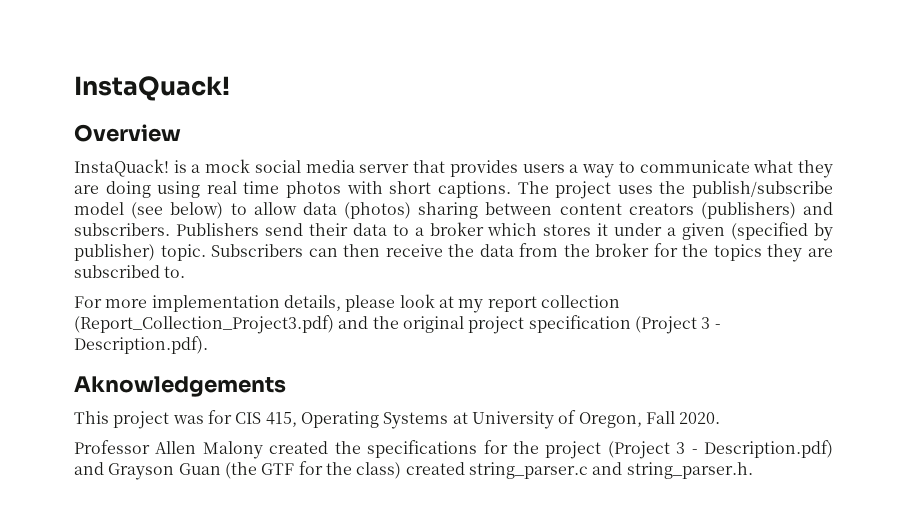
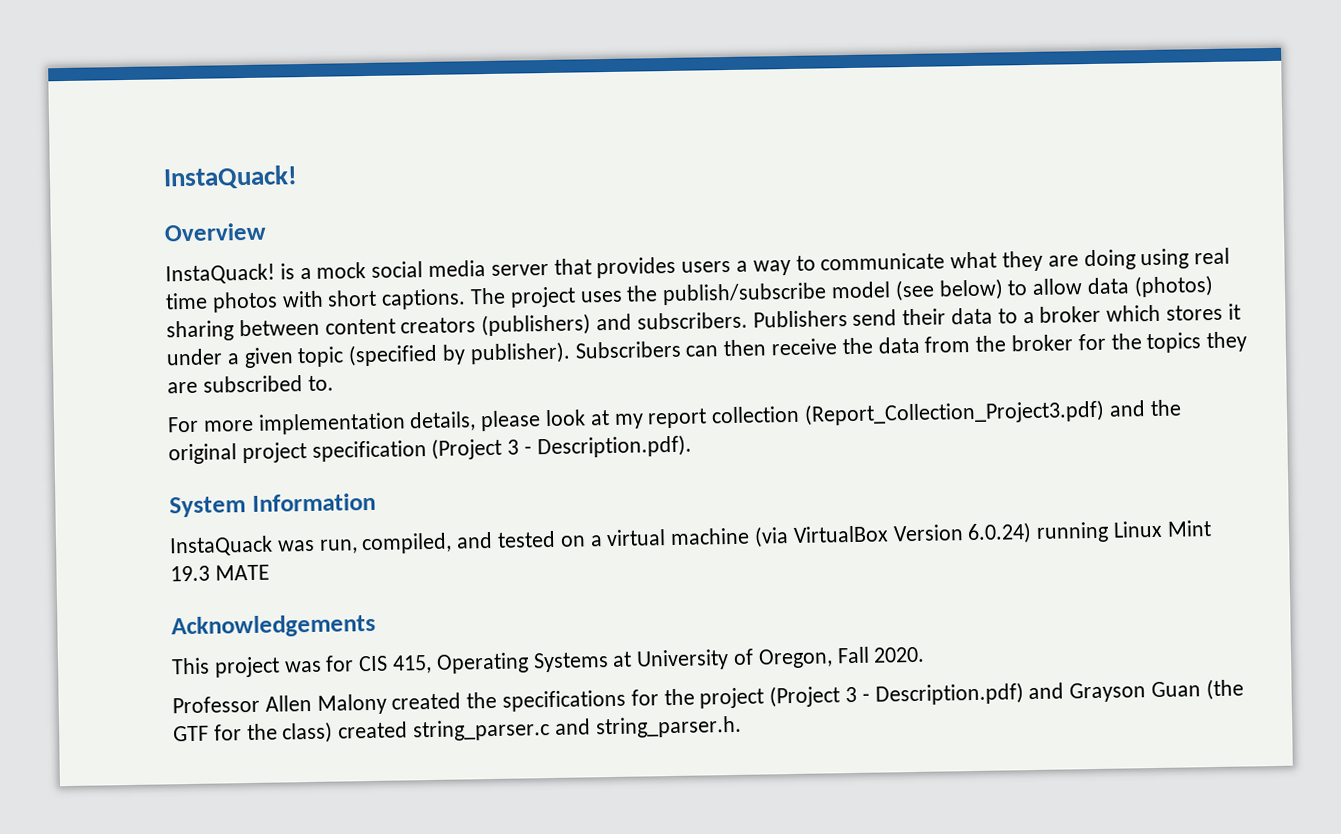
(726, 231) none -> [297,346,345,368] topic
[74,244,206,261] publisher) topic. -> [469,341,571,365] publisher).
[74,376,286,397] Aknowledgements -> [169,492,376,518] [169,520,1212,557] [170,564,270,582] [171,613,376,639] System Information // InstaQuack was run, compiled, and tested on a virtual machine (via VirtualBox Version 6.0.24) running Linux Mint 19.3 MATE // Acknowledgements

